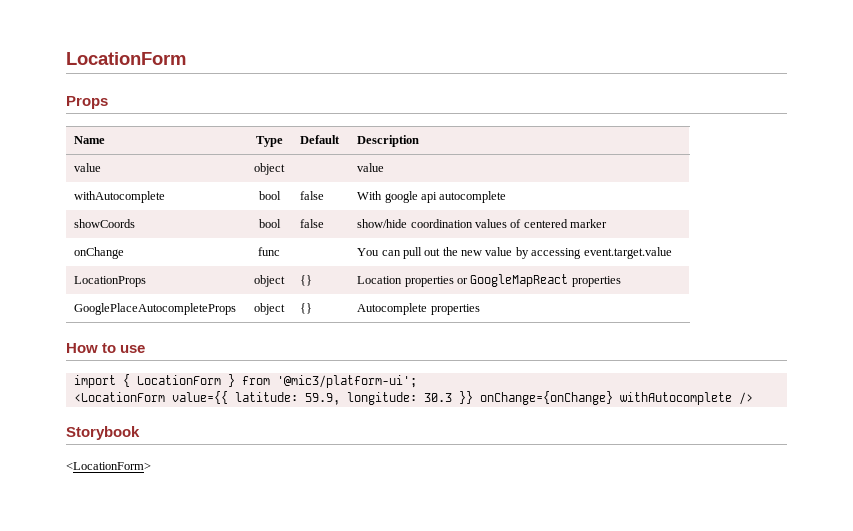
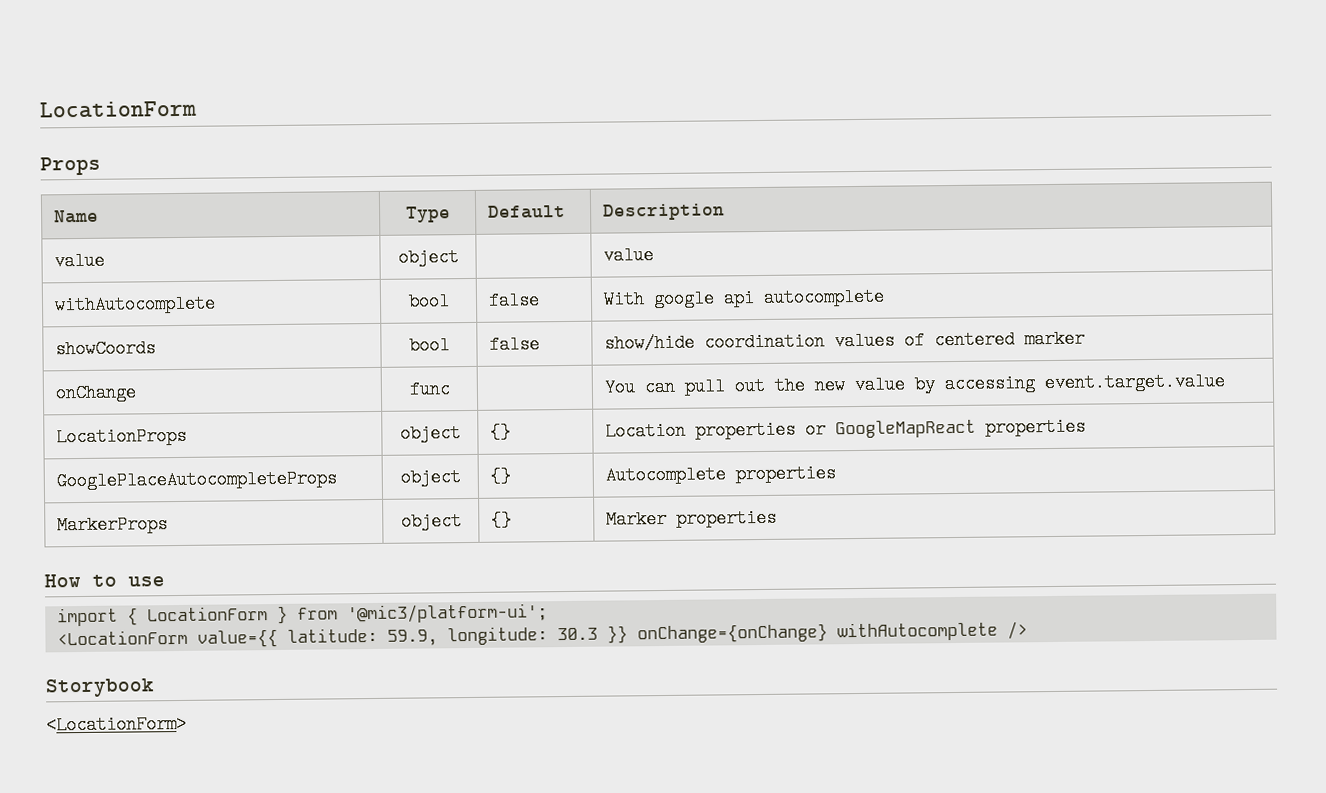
(480, 309) none -> [57,515,169,535] [400,512,462,531] [491,511,513,530] [606,508,778,529] // MarkerProps | object | {} | Marker properties

